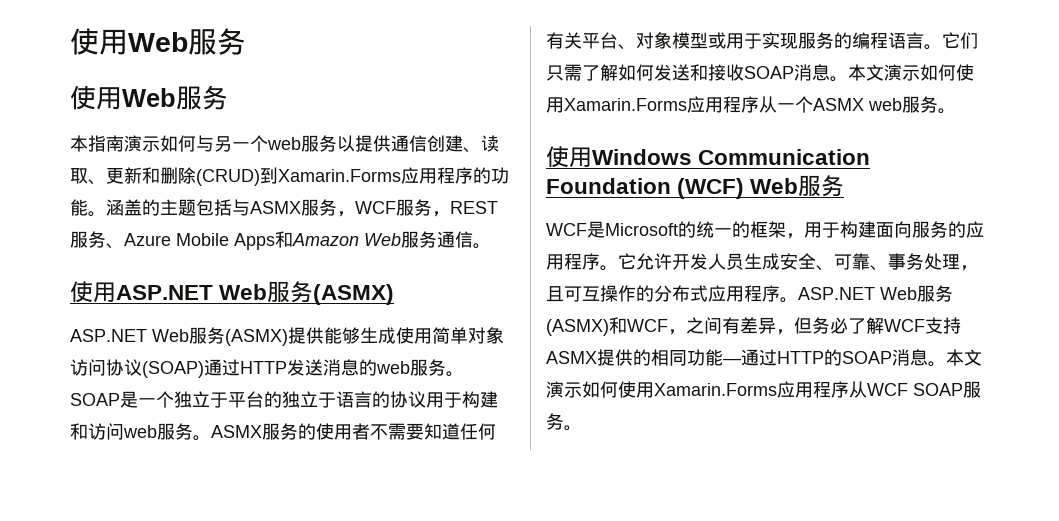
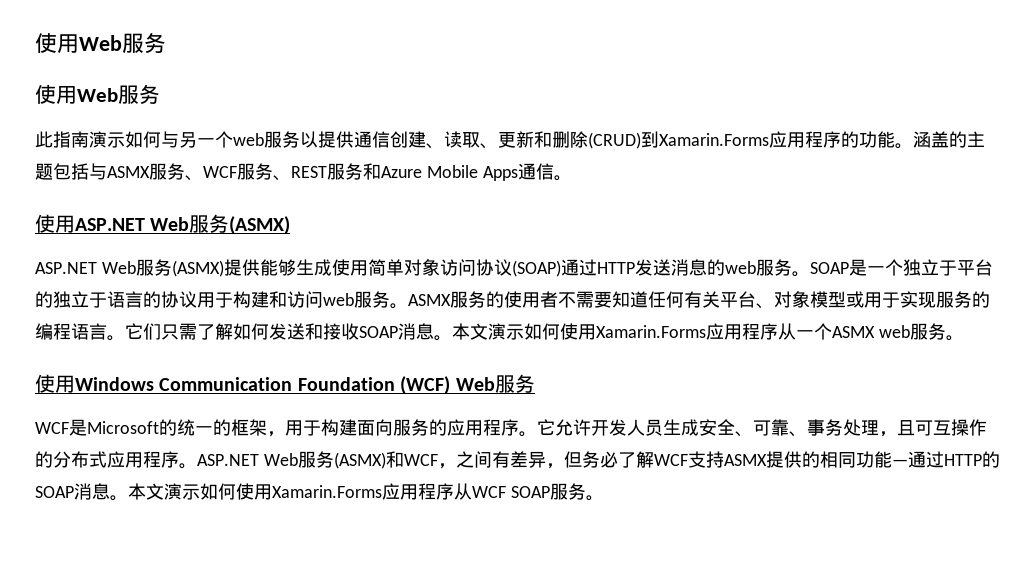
[70,135,88,152] 本 -> [35,131,53,148] 此
[337,211,355,217] ， -> [185,175,203,181] 、
[432,211,450,217] ， -> [273,175,291,181] 、
[106,243,124,249] 、 -> [363,163,381,180] 和
[275,231,437,248] 和Amazon Web服务 -> (518, 173) none

